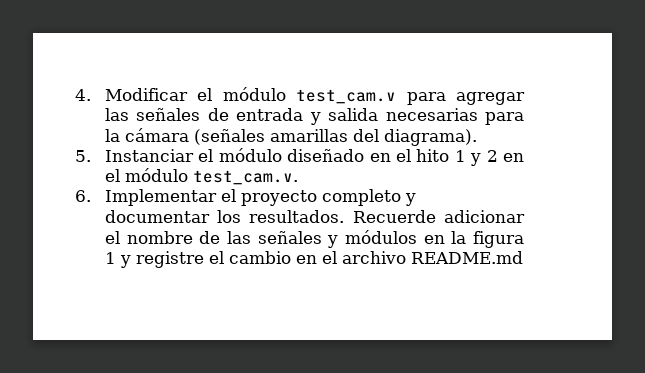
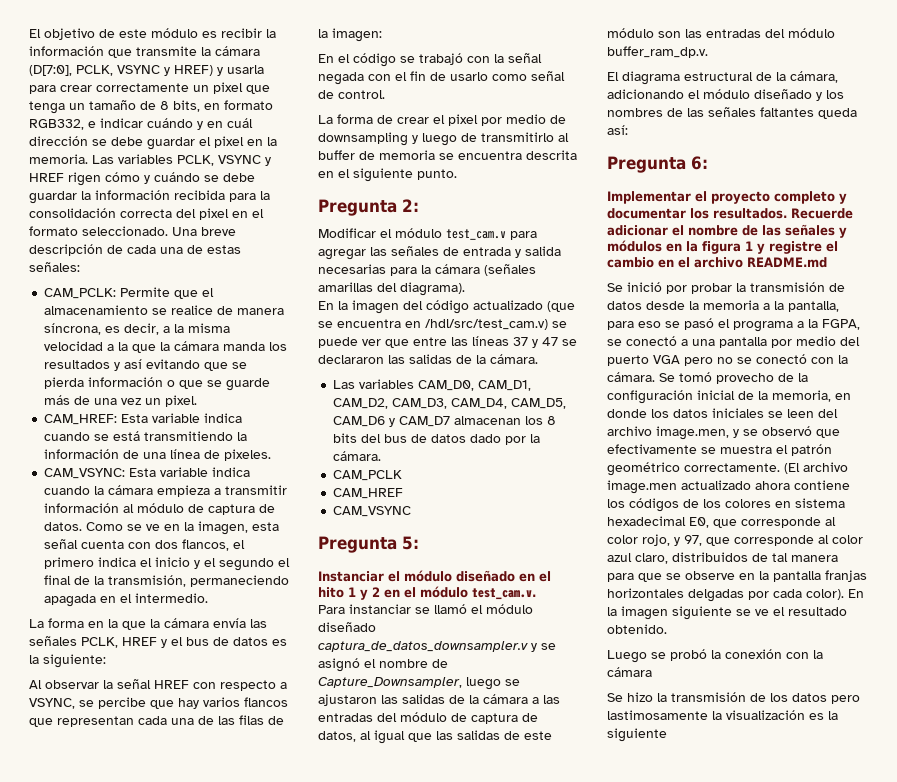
[75,89,91,101] 4. -> [29,28,276,40] [29,46,260,58] [29,65,264,76] [29,82,270,94] [29,100,273,114] [29,118,253,130] [29,136,277,150] [29,154,271,166] [29,172,255,186] [29,190,270,204] [29,208,264,220] [29,226,236,236] [29,244,241,256] [29,262,80,272] [44,287,215,299] [44,305,285,315] [44,323,231,335] [44,341,288,353] [44,359,248,371] [44,377,271,391] [44,395,198,407] [44,413,243,425] [44,431,248,441] [44,449,272,461] [44,467,251,479] [44,485,288,497] [44,503,276,515] [44,521,280,535] [44,539,246,551] [44,557,291,571] [44,575,290,587] [44,593,209,607] [29,618,267,630] [29,636,287,648] [29,654,106,668] [29,679,287,691] [29,697,288,709] [29,715,284,727] [318,28,382,42] [318,53,542,67] [318,71,565,85] [318,90,385,99] [318,114,566,126] [318,132,569,146] [318,150,577,160] [318,168,457,182] [318,199,419,216] El objetivo de este módulo es recibir la información que transmite la cámara (D[7:0], PCLK, VSYNC y HREF) y usarla para crear correctamente un pixel que tenga un tamaño de 8 bits, en formato RGB332, e indicar cuándo y en cuál dirección se debe guardar el pixel en la memoria. Las variables PCLK, VSYNC y HREF rigen cómo y cuándo se debe guardar la información recibida para la consolidación correcta del pixel en el formato seleccionado. Una breve descripción de cada una de estas señales: // CAM_PCLK: Permite que el almacenamiento se realice de manera síncrona, es decir, a la misma velocidad a la que la cámara manda los resultados y así evitando que se pierda información o que se guarde más de una vez un pixel. // CAM_HREF: Esta variable indica cuando se está transmitiendo la información de una línea de pixeles. // CAM_VSYNC: Esta variable indica cuando la cámara empieza a transmitir información al módulo de captura de datos. Como se ve en la imagen, esta señal cuenta con dos flancos, el primero indica el inicio y el segundo el final de la transmisión, permaneciendo apagada en el intermedio. // La forma en la que la cámara envía las señales PCLK, HREF y el bus de datos es la siguiente: // Al observar la señal HREF con respecto a VSYNC, se percibe que hay varios flancos que representan cada una de las filas de la imagen: // En el código se trabajó con la señal negada con el fin de usarlo como señal de control. // La forma de crear el pixel por medio de downsampling y luego de transmitirlo al buffer de memoria se encuentra descrita en el siguiente punto. // Pregunta 2: //
[75,150,91,162] 5. -> [318,300,575,314] [318,319,567,330] [318,336,577,348] [318,354,538,364] [333,379,532,391] [333,398,567,409] [333,416,557,427] [333,433,541,445] [333,451,382,461] [333,470,403,481] [333,488,404,499] [333,506,412,517] [318,536,419,553] En la imagen del código actualizado (que se encuentra en /hdl/src/test_cam.v) se puede ver que entre las líneas 37 y 47 se declararon las salidas de la cámara. // Las variables CAM_D0, CAM_D1, CAM_D2, CAM_D3, CAM_D4, CAM_D5, CAM_D6 y CAM_D7 almacenan los 8 bits del bus de datos dado por la cámara. // CAM_PCLK // CAM_HREF // CAM_VSYNC // Pregunta 5: //
[75,190,91,202] 6. -> [318,604,533,614] [318,622,376,632] [318,641,556,652] [318,658,448,672] [318,677,520,690] [318,694,560,706] [318,712,538,724] [318,730,552,744] [607,28,835,38] [607,46,708,58] [607,71,838,85] [607,89,844,101] [607,107,857,119] [607,125,628,135] [607,156,708,173] Para instanciar se llamó el módulo diseñado captura_de_datos_downsampler.v y se asignó el nombre de Capture_Downsampler, luego se ajustaron las salidas de la cámara a las entradas del módulo de captura de datos, al igual que las salidas de este módulo son las entradas del módulo buffer_ram_dp.v. // El diagrama estructural de la cámara, adicionando el módulo diseñado y los nombres de las señales faltantes queda así: // Pregunta 6: //
(523, 257) none -> [607,282,845,294] [607,300,839,312] [607,318,860,332] [607,336,860,348] [607,354,848,366] [607,372,808,384] [607,390,851,404] [607,408,838,418] [607,426,840,440] [607,444,832,456] [607,462,848,476] [607,480,850,494] [607,498,845,512] [607,516,836,528] [607,534,863,546] [607,552,838,564] [607,570,867,582] [607,588,864,602] [607,606,847,620] [607,624,667,634] [607,649,823,663] [607,667,652,677] [607,692,860,704] [607,710,838,720] [607,728,667,742] // Se inició por probar la transmisión de datos desde la memoria a la pantalla, para eso se pasó el programa a la FGPA, se conectó a una pantalla por medio del puerto VGA pero no se conectó con la cámara. Se tomó provecho de la configuración inicial de la memoria, en donde los datos iniciales se leen del archivo image.men, y se observó que efectivamente se muestra el patrón geométrico correctamente. (El archivo image.men actualizado ahora contiene los códigos de los colores en sistema hexadecimal E0, que corresponde al color rojo, y 97, que corresponde al color azul claro, distribuidos de tal manera para que se observe en la pantalla franjas horizontales delgadas por cada color). En la imagen siguiente se ve el resultado obtenido. // Luego se probó la conexión con la cámara // Se hizo la transmisión de los datos pero lastimosamente la visualización es la siguiente

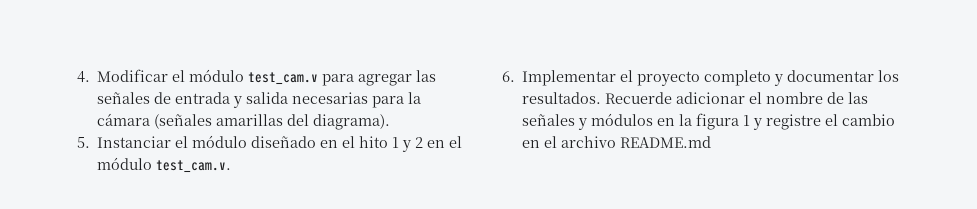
[29,28,276,40] [29,46,260,58] [29,65,264,76] [29,82,270,94] [29,100,273,114] [29,118,253,130] [29,136,277,150] [29,154,271,166] [29,172,255,186] [29,190,270,204] [29,208,264,220] [29,226,236,236] [29,244,241,256] [29,262,80,272] [44,287,215,299] [44,305,285,315] [44,323,231,335] [44,341,288,353] [44,359,248,371] [44,377,271,391] [44,395,198,407] [44,413,243,425] [44,431,248,441] [44,449,272,461] [44,467,251,479] [44,485,288,497] [44,503,276,515] [44,521,280,535] [44,539,246,551] [44,557,291,571] [44,575,290,587] [44,593,209,607] [29,618,267,630] [29,636,287,648] [29,654,106,668] [29,679,287,691] [29,697,288,709] [29,715,284,727] [318,28,382,42] [318,53,542,67] [318,71,565,85] [318,90,385,99] [318,114,566,126] [318,132,569,146] [318,150,577,160] [318,168,457,182] [318,199,419,216] El objetivo de este módulo es recibir la información que transmite la cámara (D[7:0], PCLK, VSYNC y HREF) y usarla para crear correctamente un pixel que tenga un tamaño de 8 bits, en formato RGB332, e indicar cuándo y en cuál dirección se debe guardar el pixel en la memoria. Las variables PCLK, VSYNC y HREF rigen cómo y cuándo se debe guardar la información recibida para la consolidación correcta del pixel en el formato seleccionado. Una breve descripción de cada una de estas señales: // CAM_PCLK: Permite que el almacenamiento se realice de manera síncrona, es decir, a la misma velocidad a la que la cámara manda los resultados y así evitando que se pierda información o que se guarde más de una vez un pixel. // CAM_HREF: Esta variable indica cuando se está transmitiendo la información de una línea de pixeles. // CAM_VSYNC: Esta variable indica cuando la cámara empieza a transmitir información al módulo de captura de datos. Como se ve en la imagen, esta señal cuenta con dos flancos, el primero indica el inicio y el segundo el final de la transmisión, permaneciendo apagada en el intermedio. // La forma en la que la cámara envía las señales PCLK, HREF y el bus de datos es la siguiente: // Al observar la señal HREF con respecto a VSYNC, se percibe que hay varios flancos que representan cada una de las filas de la imagen: // En el código se trabajó con la señal negada con el fin de usarlo como señal de control. // La forma de crear el pixel por medio de downsampling y luego de transmitirlo al buffer de memoria se encuentra descrita en el siguiente punto. // Pregunta 2: // -> [77,71,90,83] 4.
[318,300,575,314] [318,319,567,330] [318,336,577,348] [318,354,538,364] [333,379,532,391] [333,398,567,409] [333,416,557,427] [333,433,541,445] [333,451,382,461] [333,470,403,481] [333,488,404,499] [333,506,412,517] [318,536,419,553] En la imagen del código actualizado (que se encuentra en /hdl/src/test_cam.v) se puede ver que entre las líneas 37 y 47 se declararon las salidas de la cámara. // Las variables CAM_D0, CAM_D1, CAM_D2, CAM_D3, CAM_D4, CAM_D5, CAM_D6 y CAM_D7 almacenan los 8 bits del bus de datos dado por la cámara. // CAM_PCLK // CAM_HREF // CAM_VSYNC // Pregunta 5: // -> [77,137,90,148] 5.
[318,604,533,614] [318,622,376,632] [318,641,556,652] [318,658,448,672] [318,677,520,690] [318,694,560,706] [318,712,538,724] [318,730,552,744] [607,28,835,38] [607,46,708,58] [607,71,838,85] [607,89,844,101] [607,107,857,119] [607,125,628,135] [607,156,708,173] Para instanciar se llamó el módulo diseñado captura_de_datos_downsampler.v y se asignó el nombre de Capture_Downsampler, luego se ajustaron las salidas de la cámara a las entradas del módulo de captura de datos, al igual que las salidas de este módulo son las entradas del módulo buffer_ram_dp.v. // El diagrama estructural de la cámara, adicionando el módulo diseñado y los nombres de las señales faltantes queda así: // Pregunta 6: // -> [502,71,515,82] 6.
[607,282,845,294] [607,300,839,312] [607,318,860,332] [607,336,860,348] [607,354,848,366] [607,372,808,384] [607,390,851,404] [607,408,838,418] [607,426,840,440] [607,444,832,456] [607,462,848,476] [607,480,850,494] [607,498,845,512] [607,516,836,528] [607,534,863,546] [607,552,838,564] [607,570,867,582] [607,588,864,602] [607,606,847,620] [607,624,667,634] [607,649,823,663] [607,667,652,677] [607,692,860,704] [607,710,838,720] [607,728,667,742] // Se inició por probar la transmisión de datos desde la memoria a la pantalla, para eso se pasó el programa a la FGPA, se conectó a una pantalla por medio del puerto VGA pero no se conectó con la cámara. Se tomó provecho de la configuración inicial de la memoria, en donde los datos iniciales se leen del archivo image.men, y se observó que efectivamente se muestra el patrón geométrico correctamente. (El archivo image.men actualizado ahora contiene los códigos de los colores en sistema hexadecimal E0, que corresponde al color rojo, y 97, que corresponde al color azul claro, distribuidos de tal manera para que se observe en la pantalla franjas horizontales delgadas por cada color). En la imagen siguiente se ve el resultado obtenido. // Luego se probó la conexión con la cámara // Se hizo la transmisión de los datos pero lastimosamente la visualización es la siguiente -> (712, 142) none

